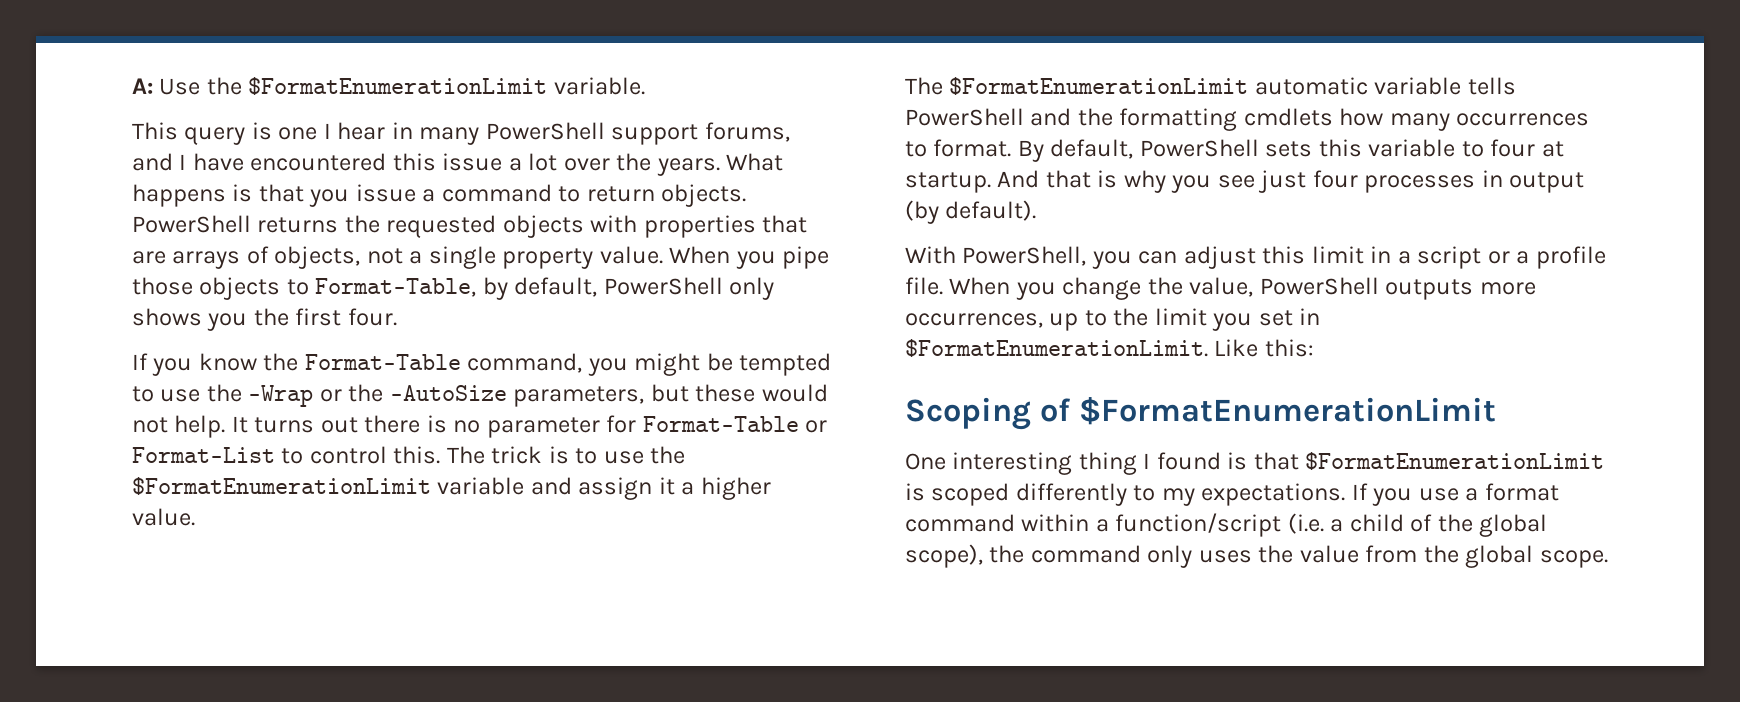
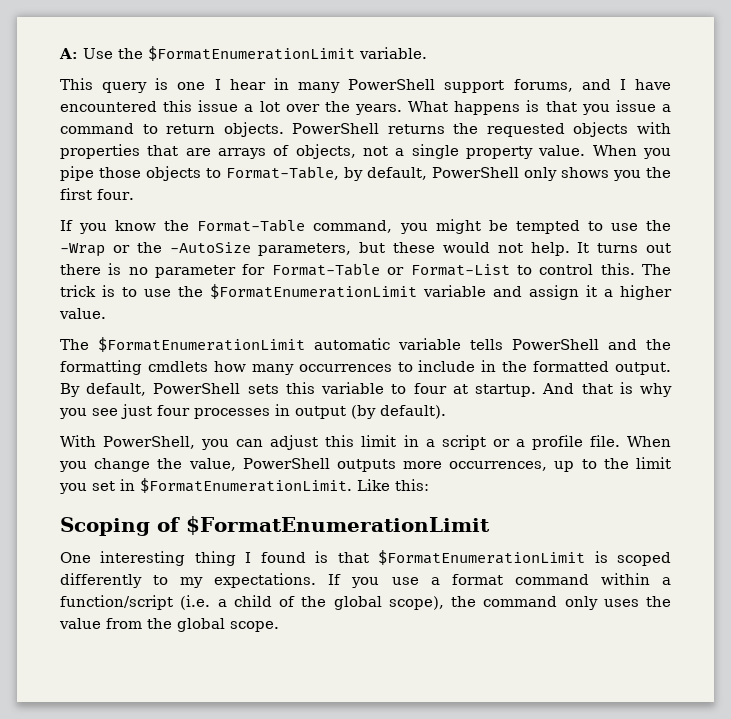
[933,139,1012,157] format. -> [418,360,671,375] include in the formatted output.

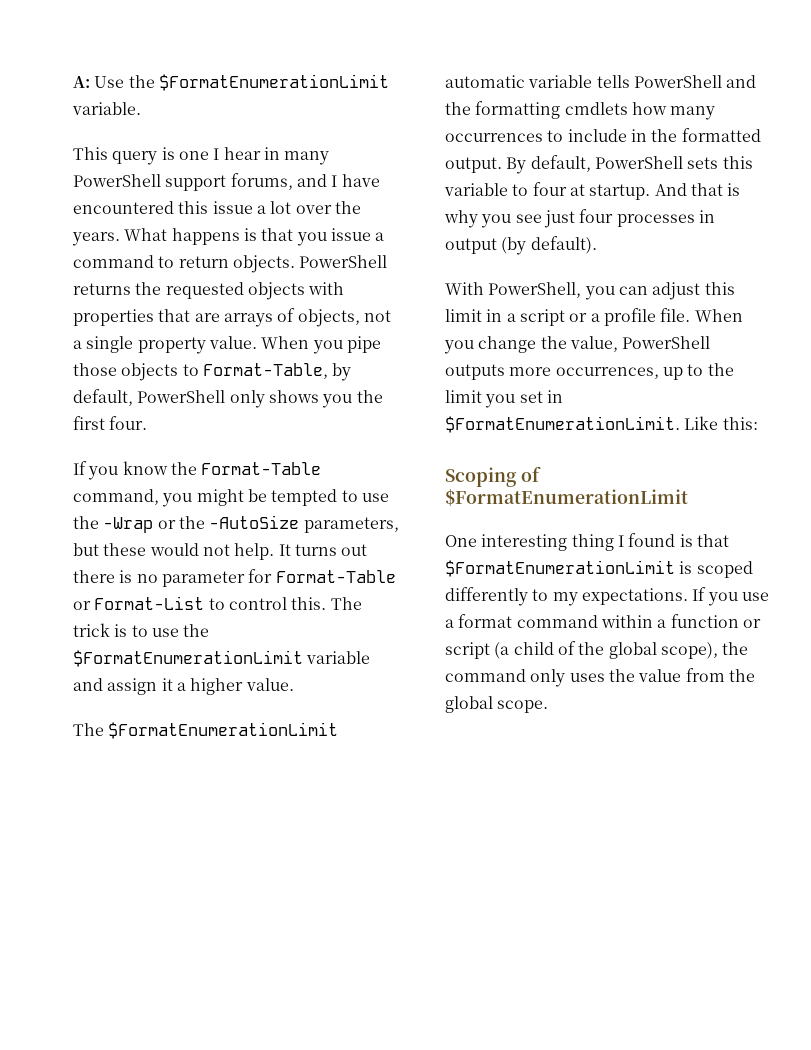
[60,595,227,610] function/script (i.e. a -> [670,614,761,628] [445,642,510,659] function or script (a

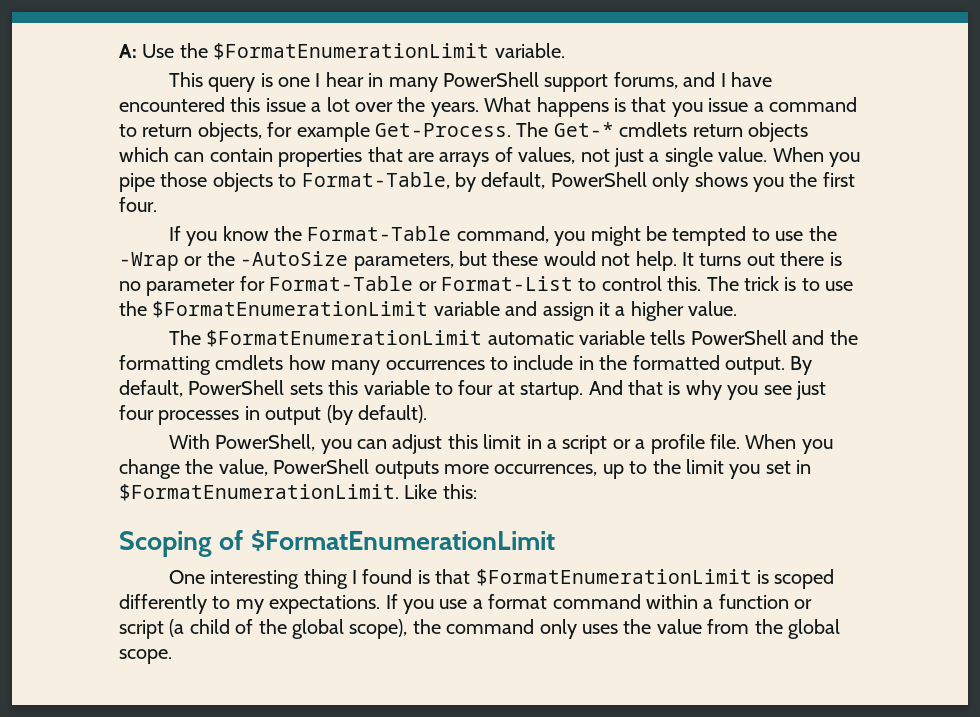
[232,255,388,273] [73,282,345,300] objects. PowerShell returns the requested objects with -> [197,122,808,142] [119,147,273,162] objects, for example Get-Process. The Get-* cmdlets return objects which can contain
[297,309,391,327] objects, not -> [518,147,644,167] values, not just
[137,337,206,354] property -> (713, 157) none

